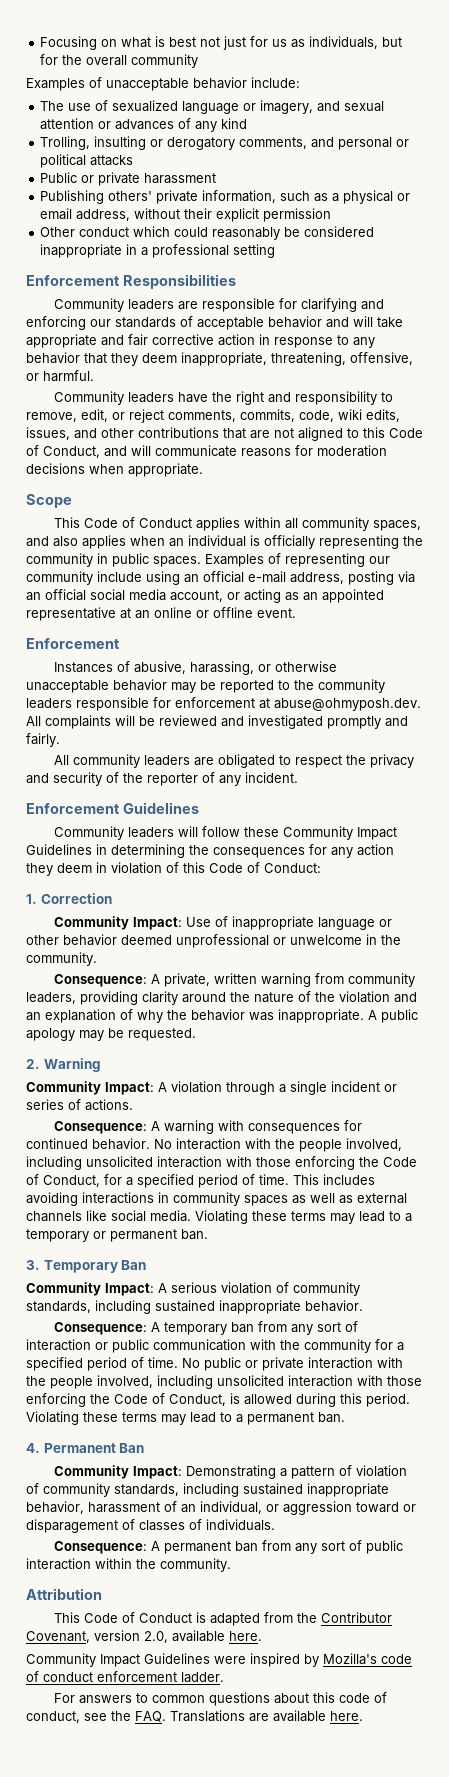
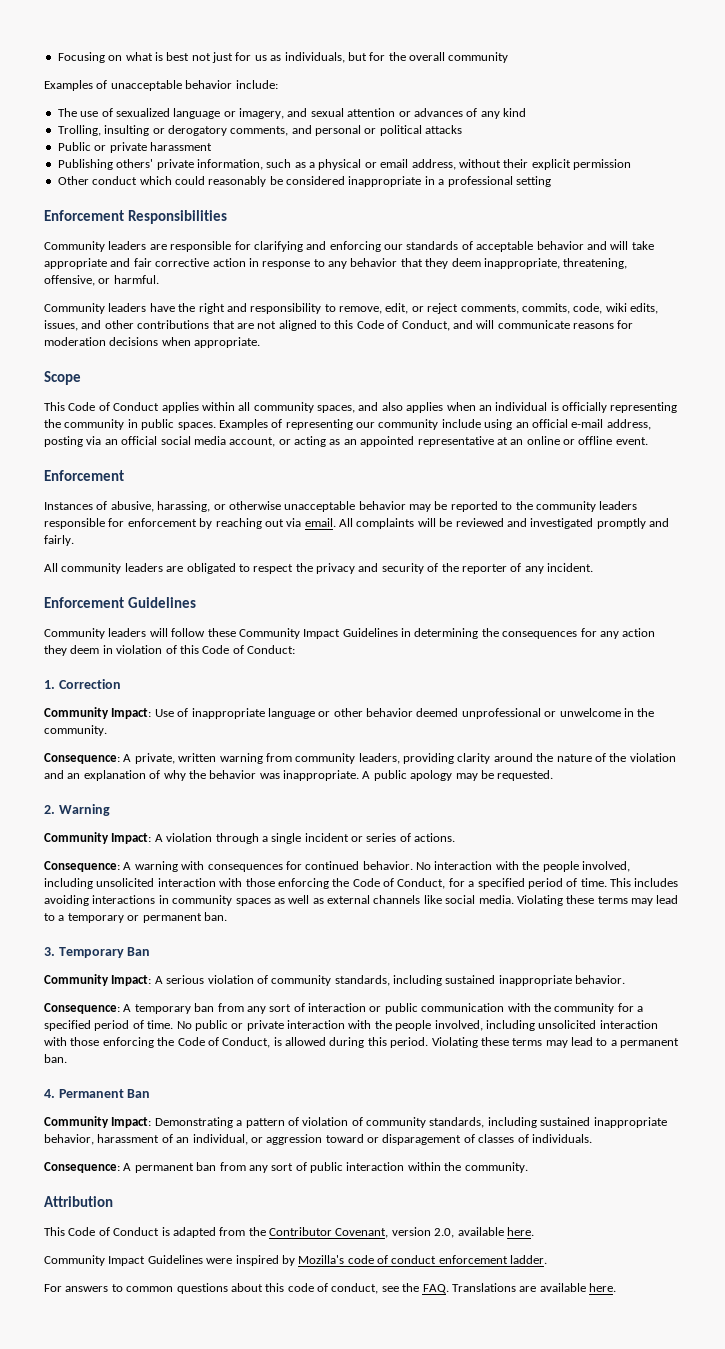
[259,698,421,711] at abuse@ohmyposh.dev. -> [199,518,336,529] by reaching out via email.

